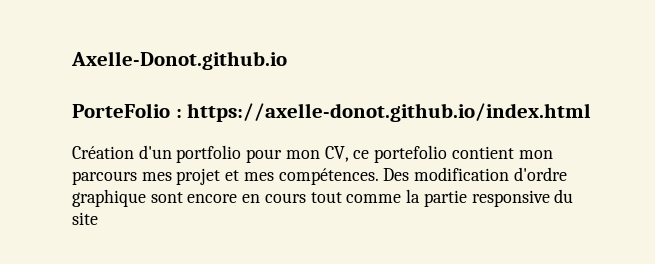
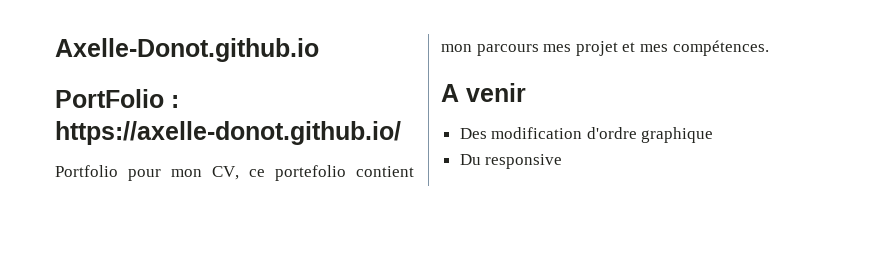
[72,103,592,122] [72,145,242,163] PorteFolio : https://axelle-donot.github.io/index.html // Création d'un portfolio -> [55,89,179,108] [55,121,401,145] [55,165,118,177] PortFolio : https://axelle-donot.github.io/ // Portfolio
(379, 176) none -> [441,83,526,102] // A venir //
[150,189,574,207] [72,212,98,225] sont encore en cours tout comme la partie responsive du site -> [459,154,563,169] // Du responsive

